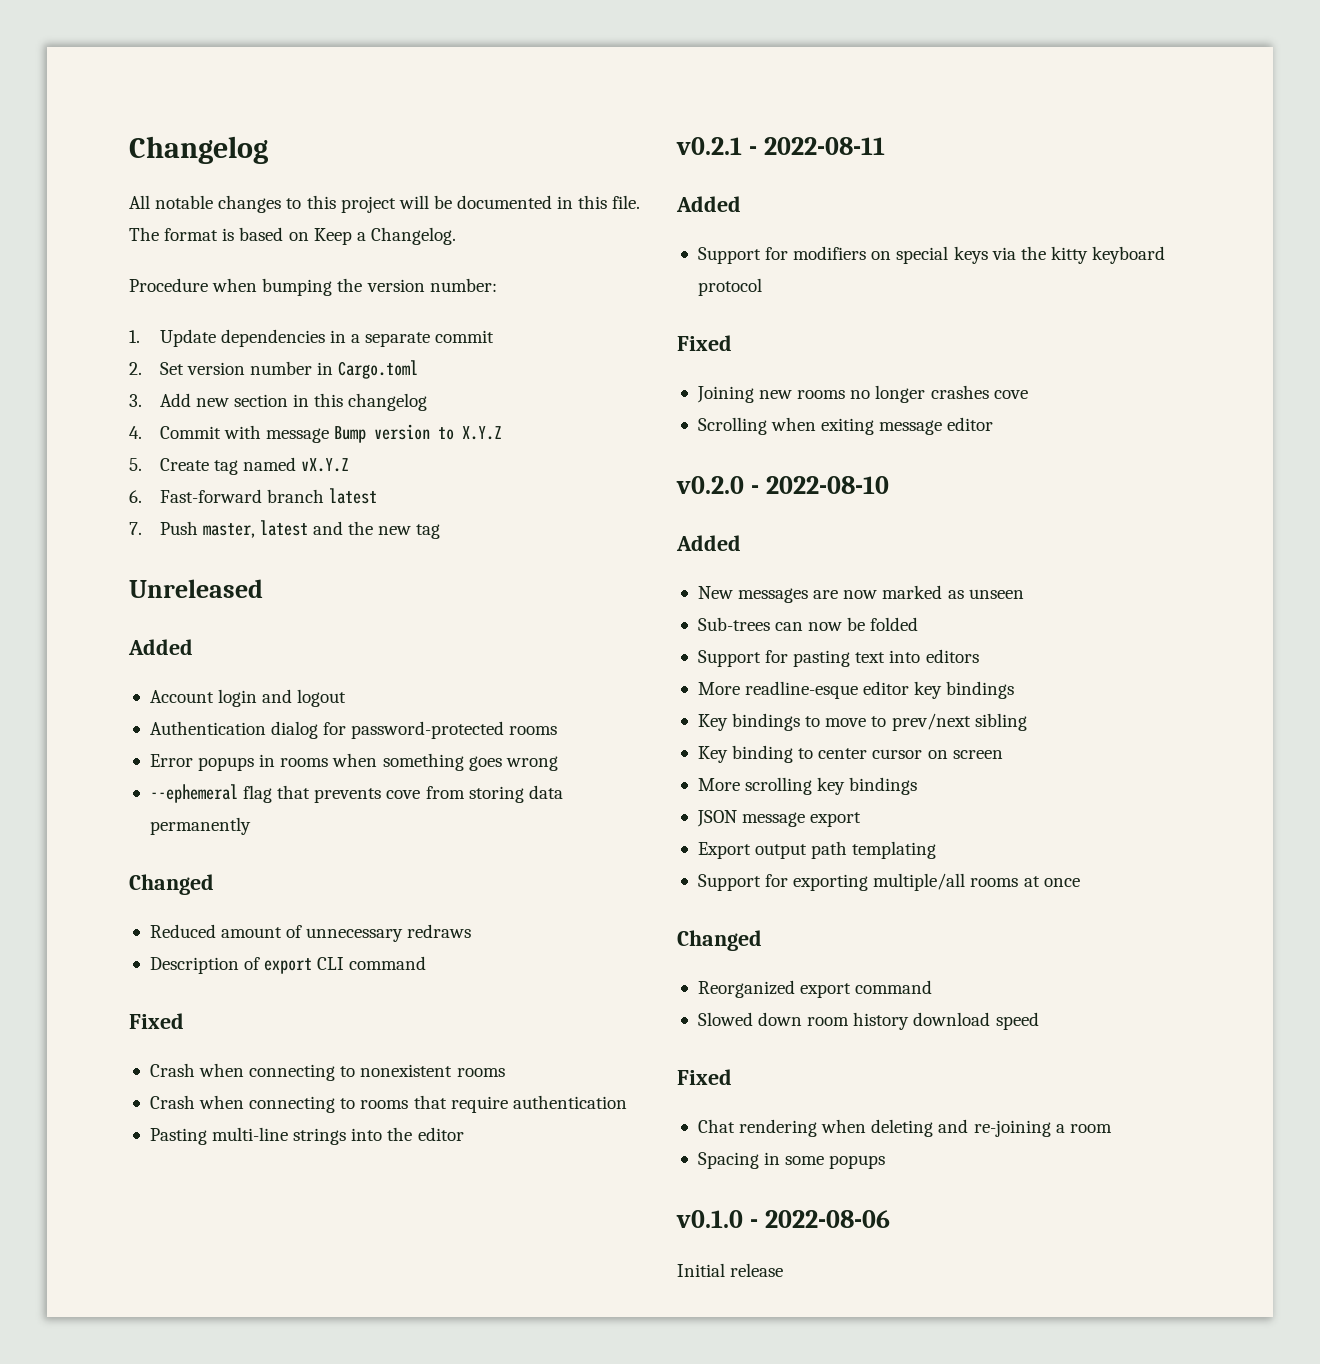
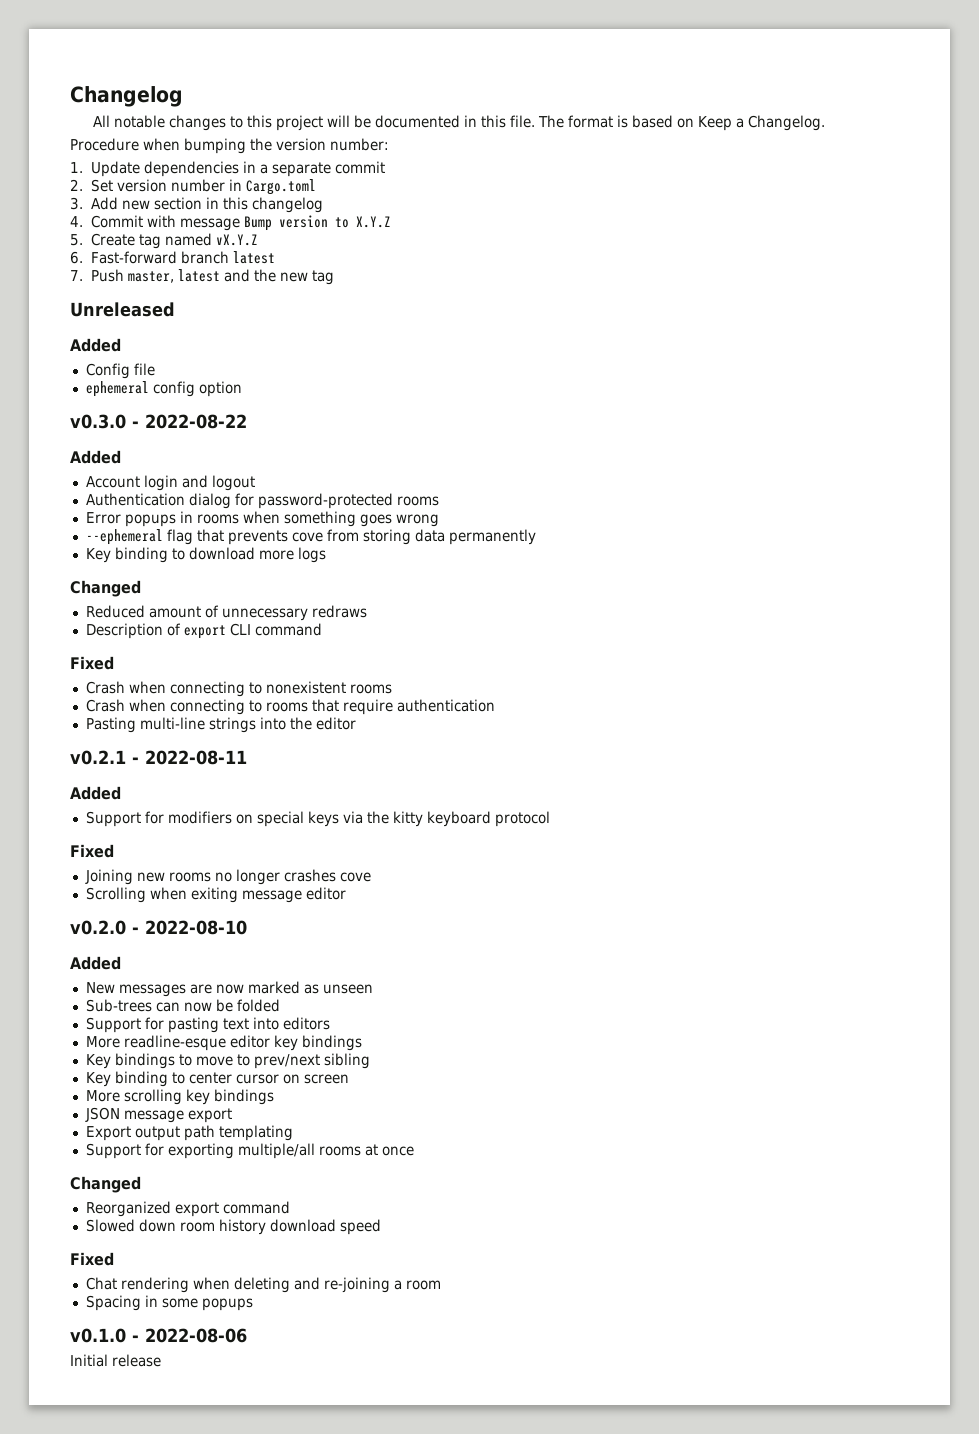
(193, 647) none -> [85,363,155,379] [85,381,242,397] [70,414,247,429] [70,450,121,464] // Config file // ephemeral config option // v0.3.0 - 2022-08-22 // Added
(251, 826) none -> [85,547,326,563] // Key binding to download more logs

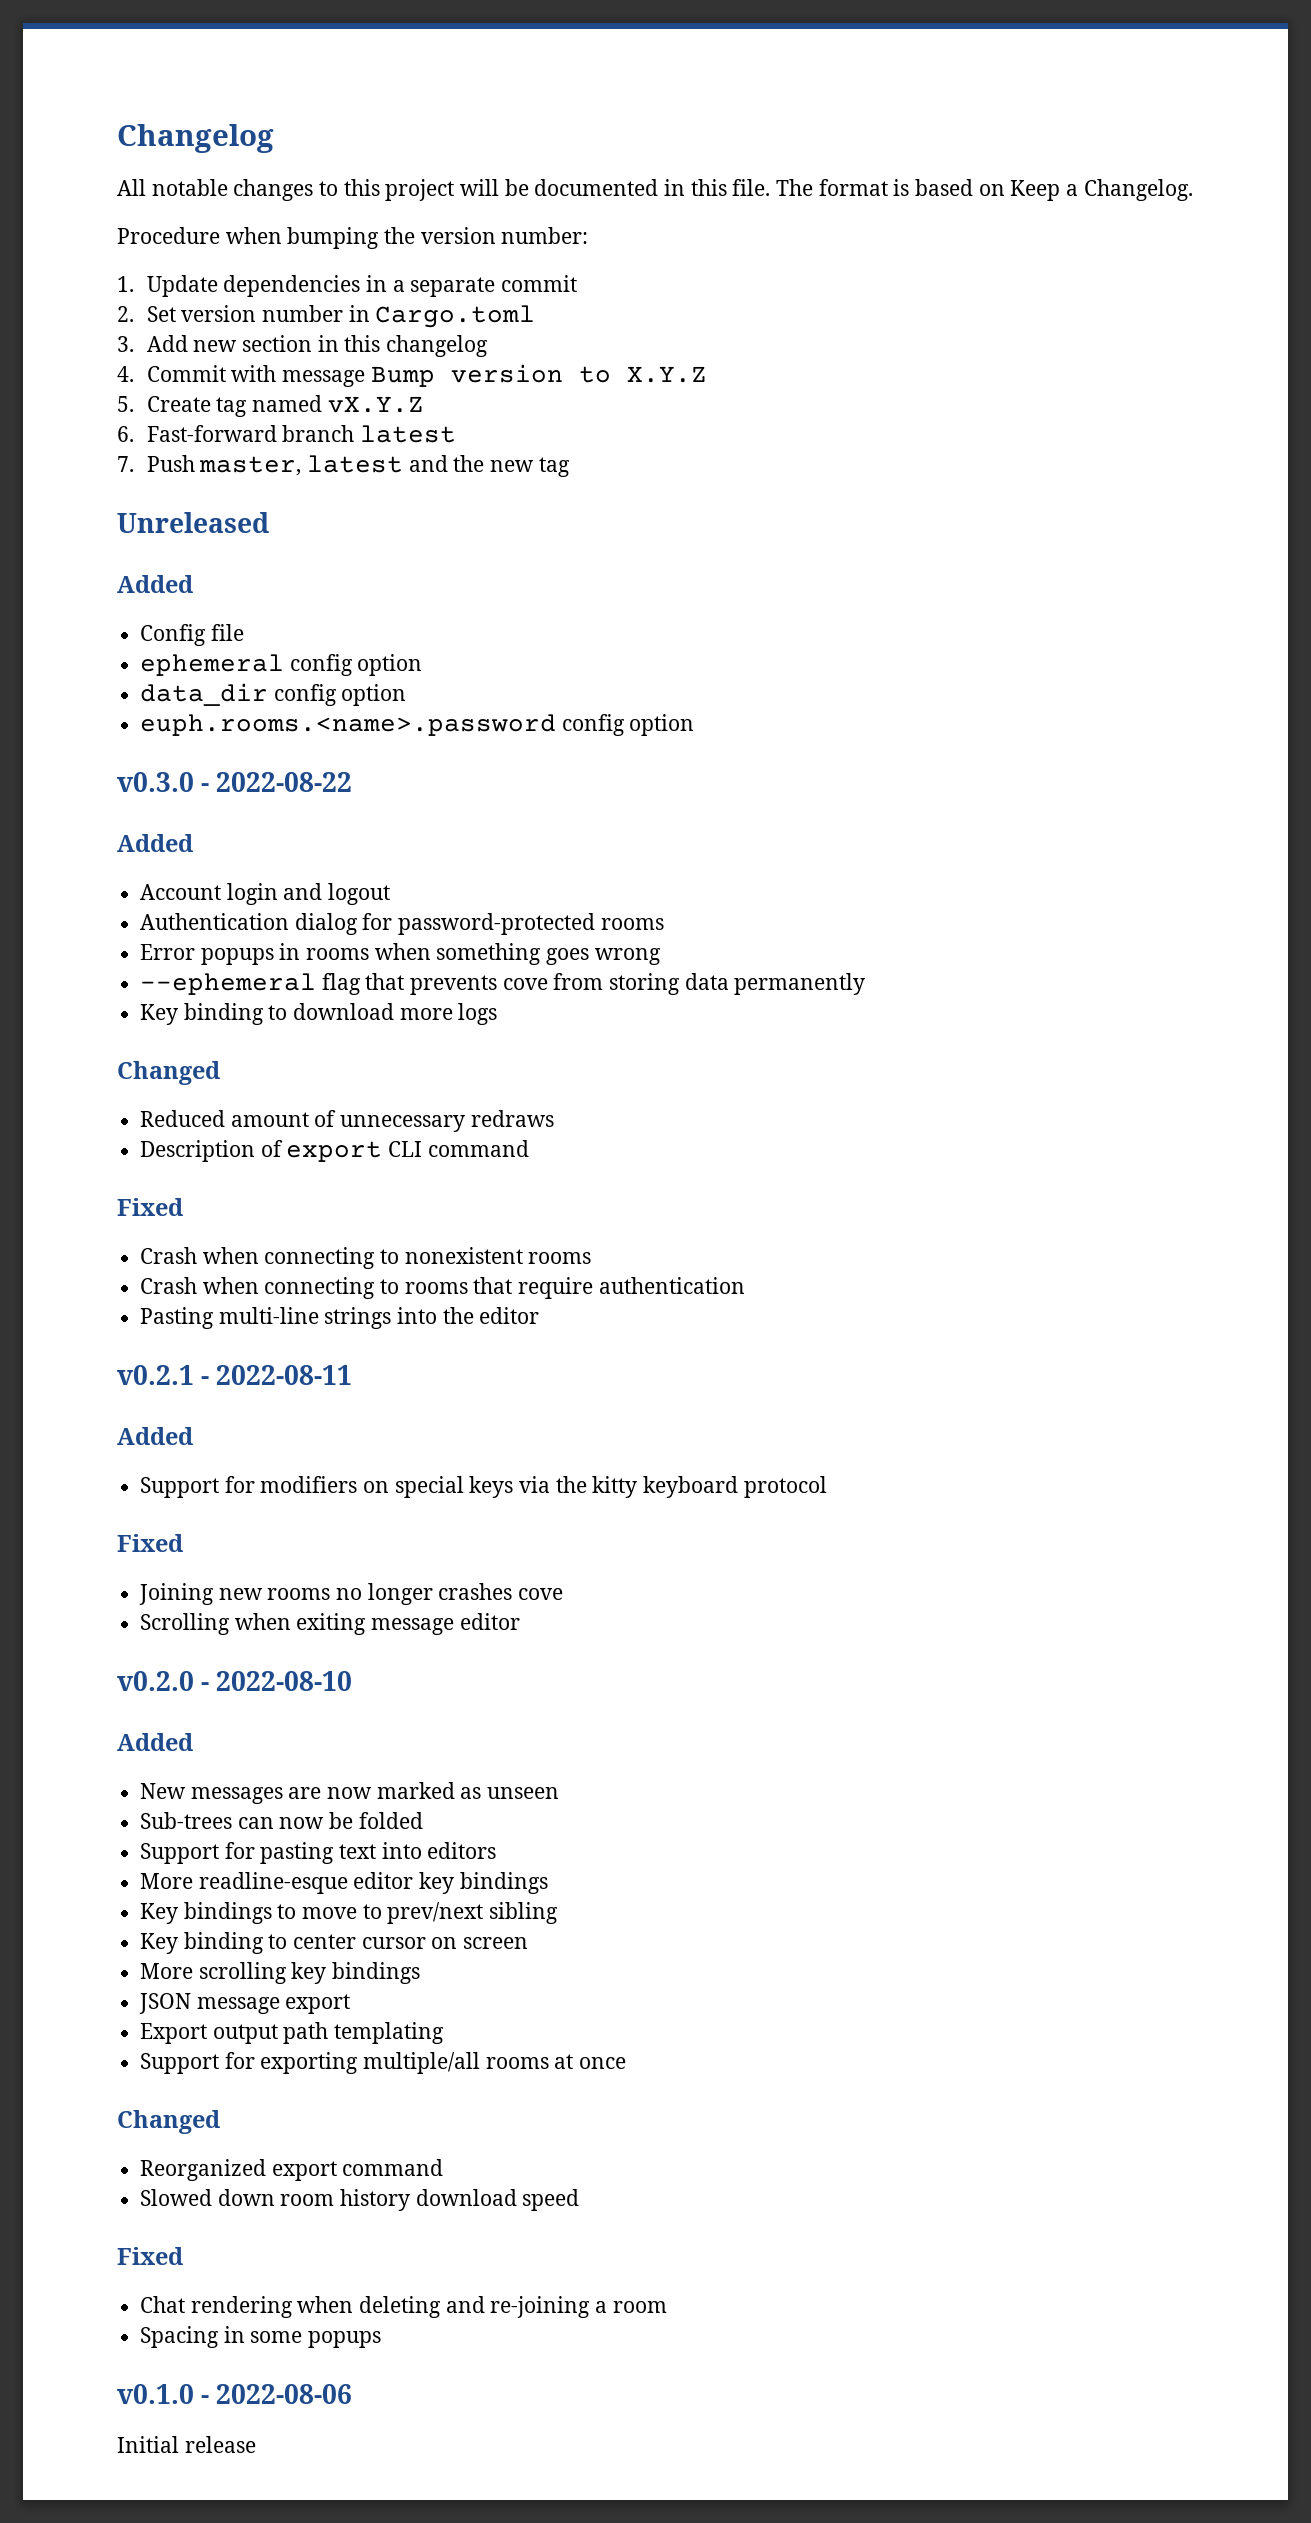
(242, 389) none -> [140,683,407,706] [140,714,695,736] // data_dir config option // euph.rooms.<name>.password config option

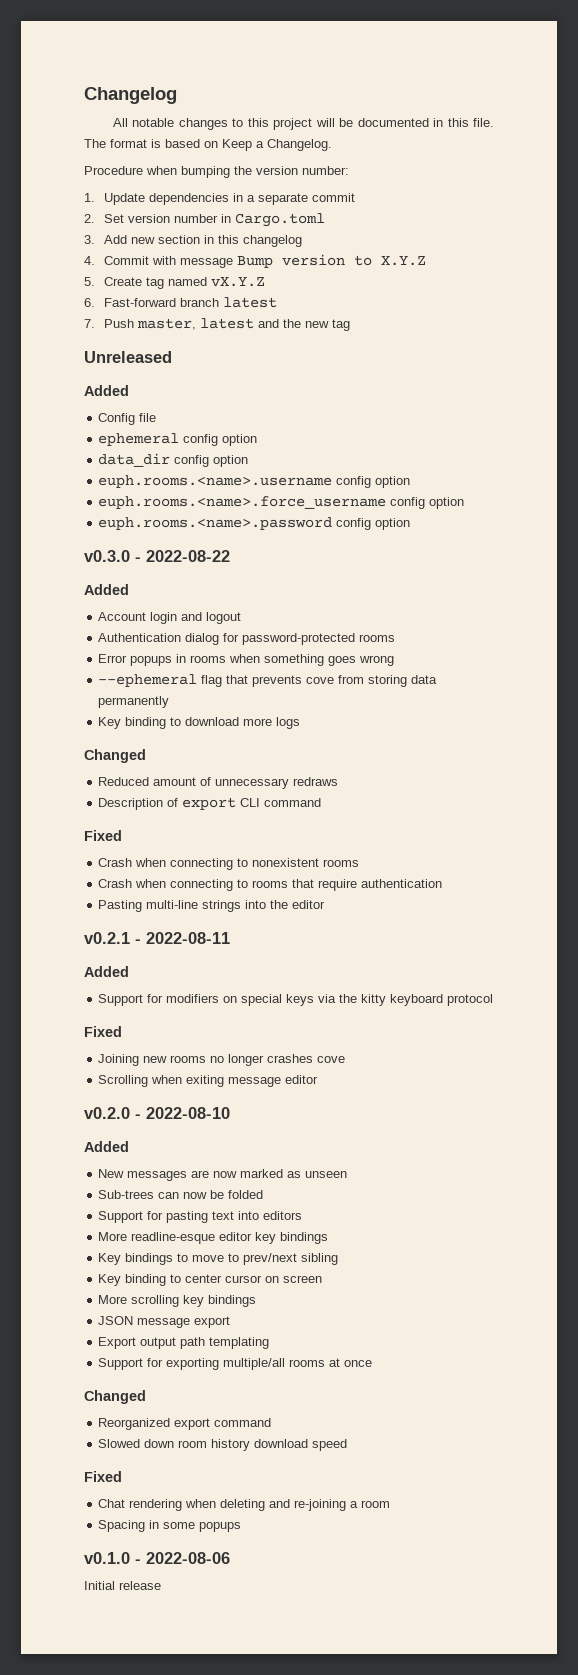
(407, 695) none -> [98,475,411,488] [98,496,465,509] // euph.rooms.<name>.username config option // euph.rooms.<name>.force_username config option

